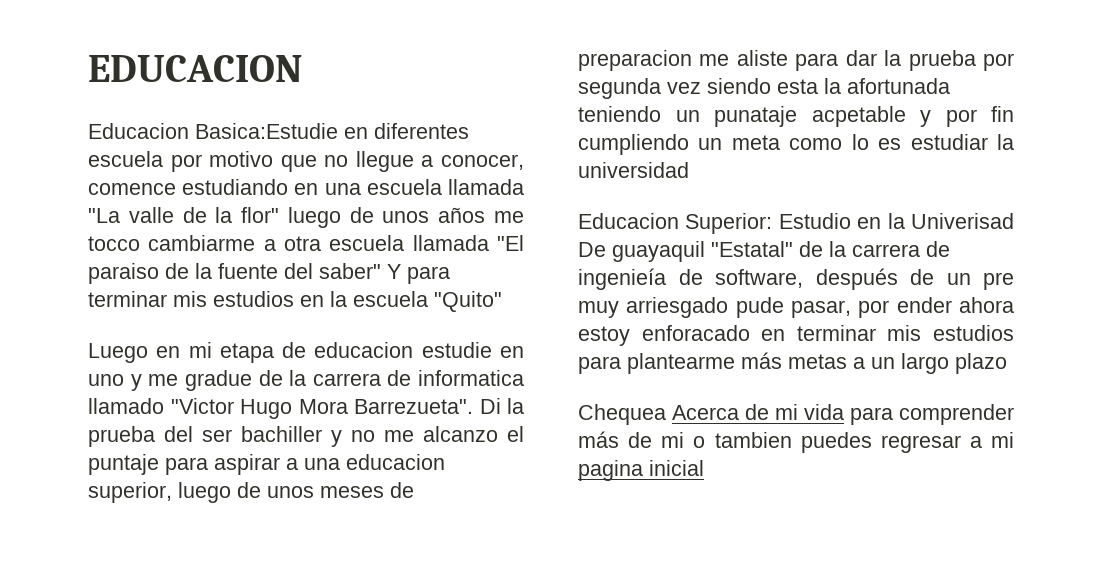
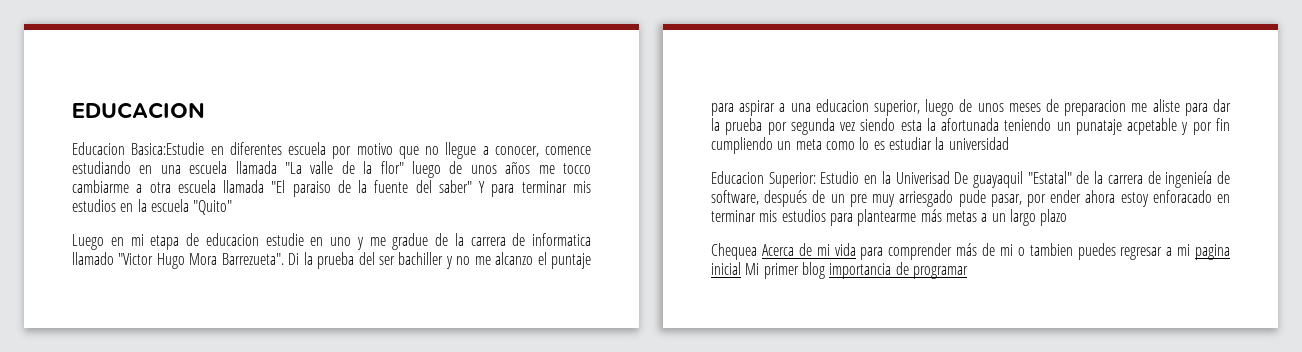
(704, 468) none -> [745,262,968,279] Mi primer blog importancia de programar

